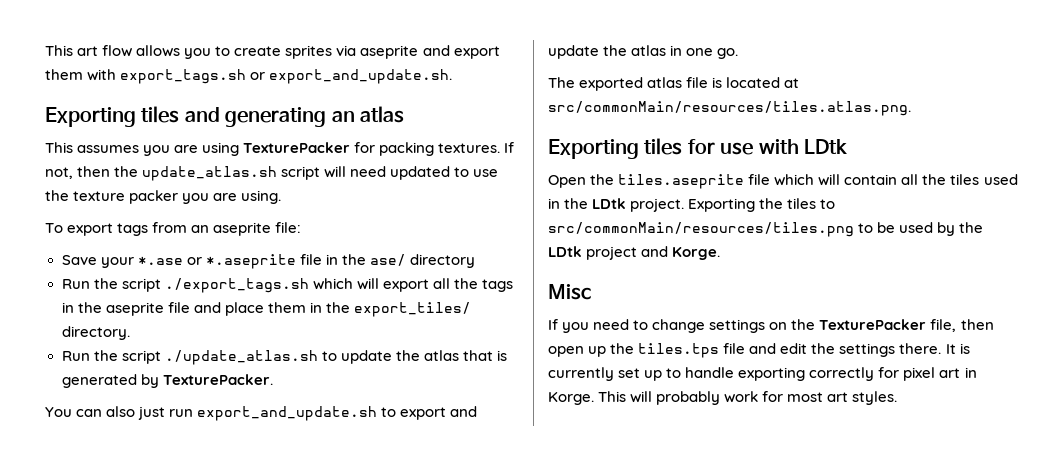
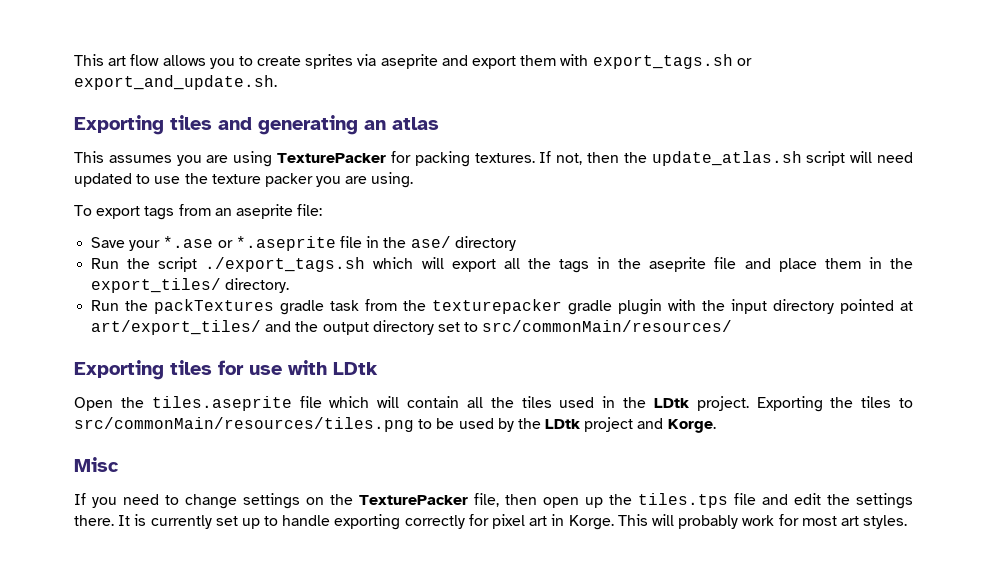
[121,350,507,365] [61,374,273,388] [45,406,478,421] [548,45,739,59] [548,77,800,91] [548,101,911,116] script ./update_atlas.sh to update the atlas that is generated by TexturePacker. // You can also just run export_and_update.sh to export and update the atlas in one go. // The exported atlas file is located at src/commonMain/resources/tiles.atlas.png. -> [154,299,913,315] [91,320,733,335] packTextures gradle task from the texturepacker gradle plugin with the input directory pointed at art/export_tiles/ and the output directory set to src/commonMain/resources/

